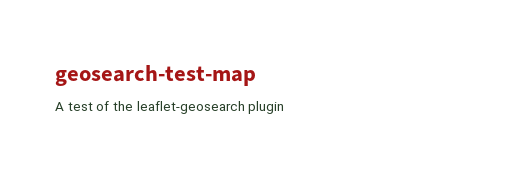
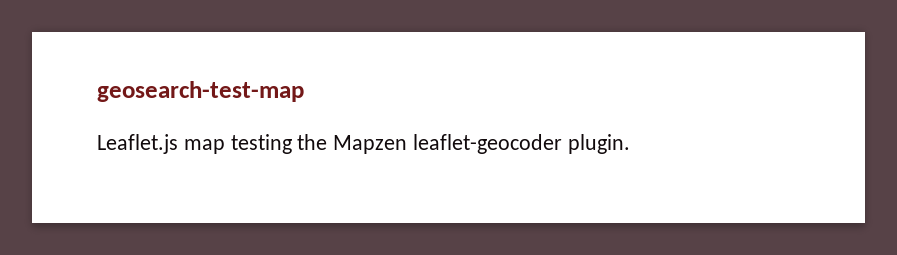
[55,101,285,114] A test of the leaflet-geosearch plugin -> [97,134,630,154] Leaflet.js map testing the Mapzen leaflet-geocoder plugin.

